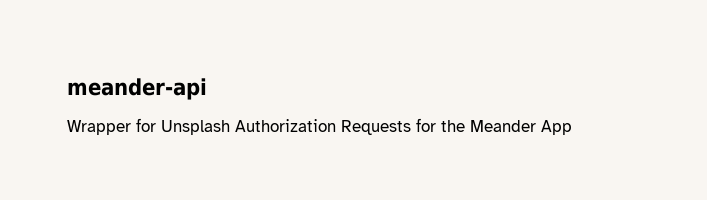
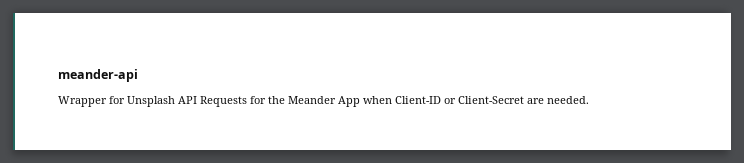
[235,119,336,132] Authorization -> [178,96,197,104] API
(572, 127) none -> [363,96,589,104] when Client-ID or Client-Secret are needed.

